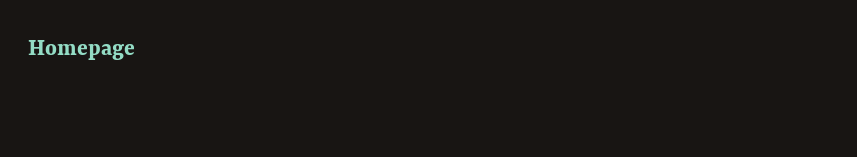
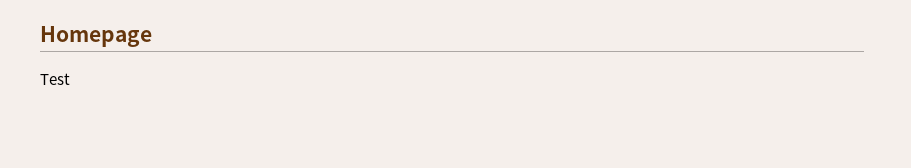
(135, 50) none -> [40,73,70,85] // Test

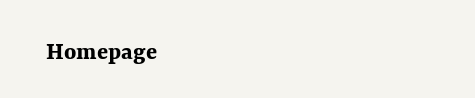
[40,73,70,85] // Test -> (157, 54) none

